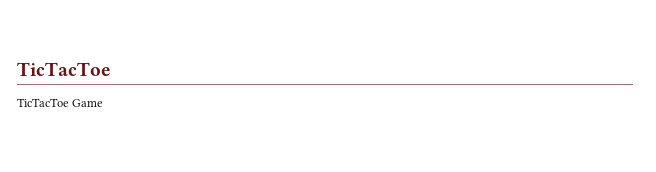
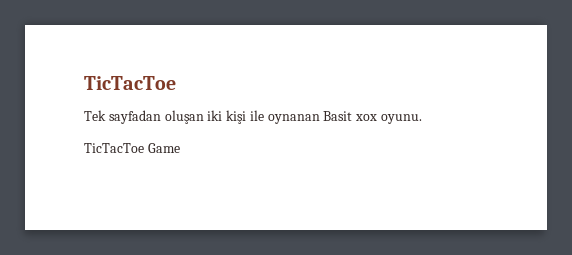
[17,62,111,76] TicTacToe -> [84,76,176,90] [84,110,423,124] TicTacToe // Tek sayfadan oluşan iki kişi ile oynanan Basit xox oyunu.

